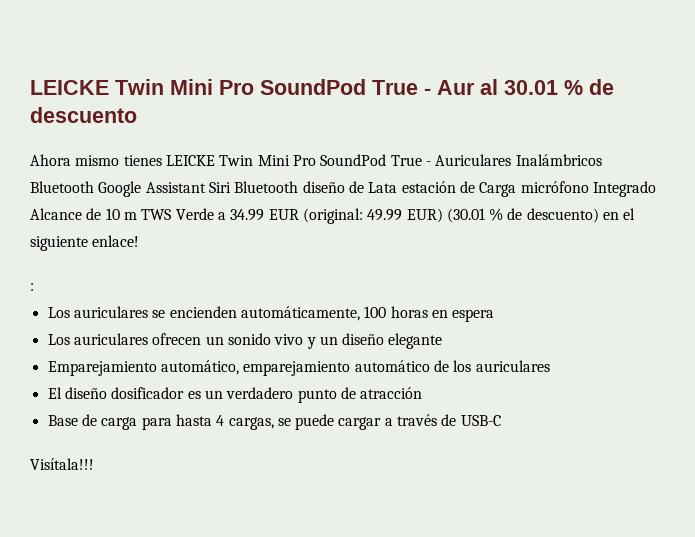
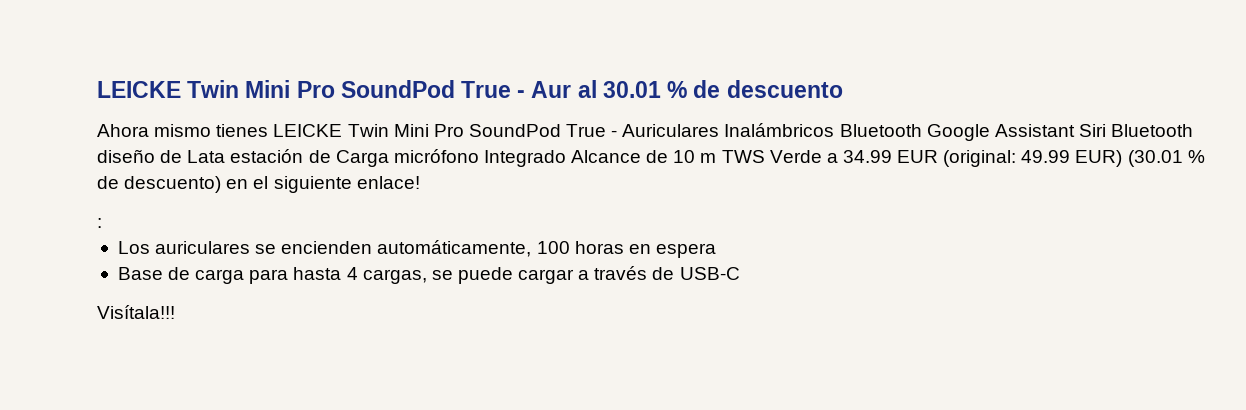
[47,333,443,349] [47,360,550,376] [47,387,423,403] // Los auriculares ofrecen un sonido vivo y un diseño elegante // Emparejamiento automático, emparejamiento automático de los auriculares // El diseño dosificador es un verdadero punto de atracción -> (716, 250) none

